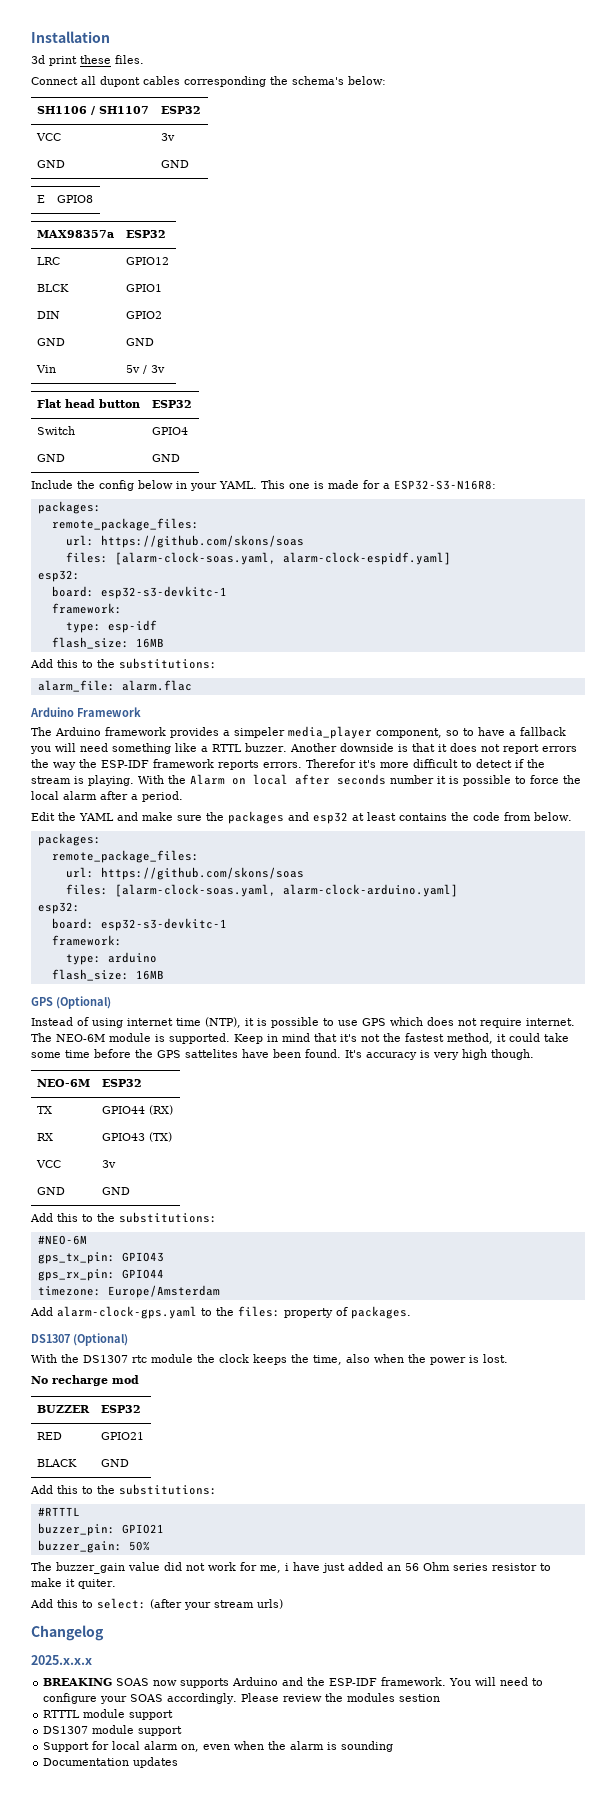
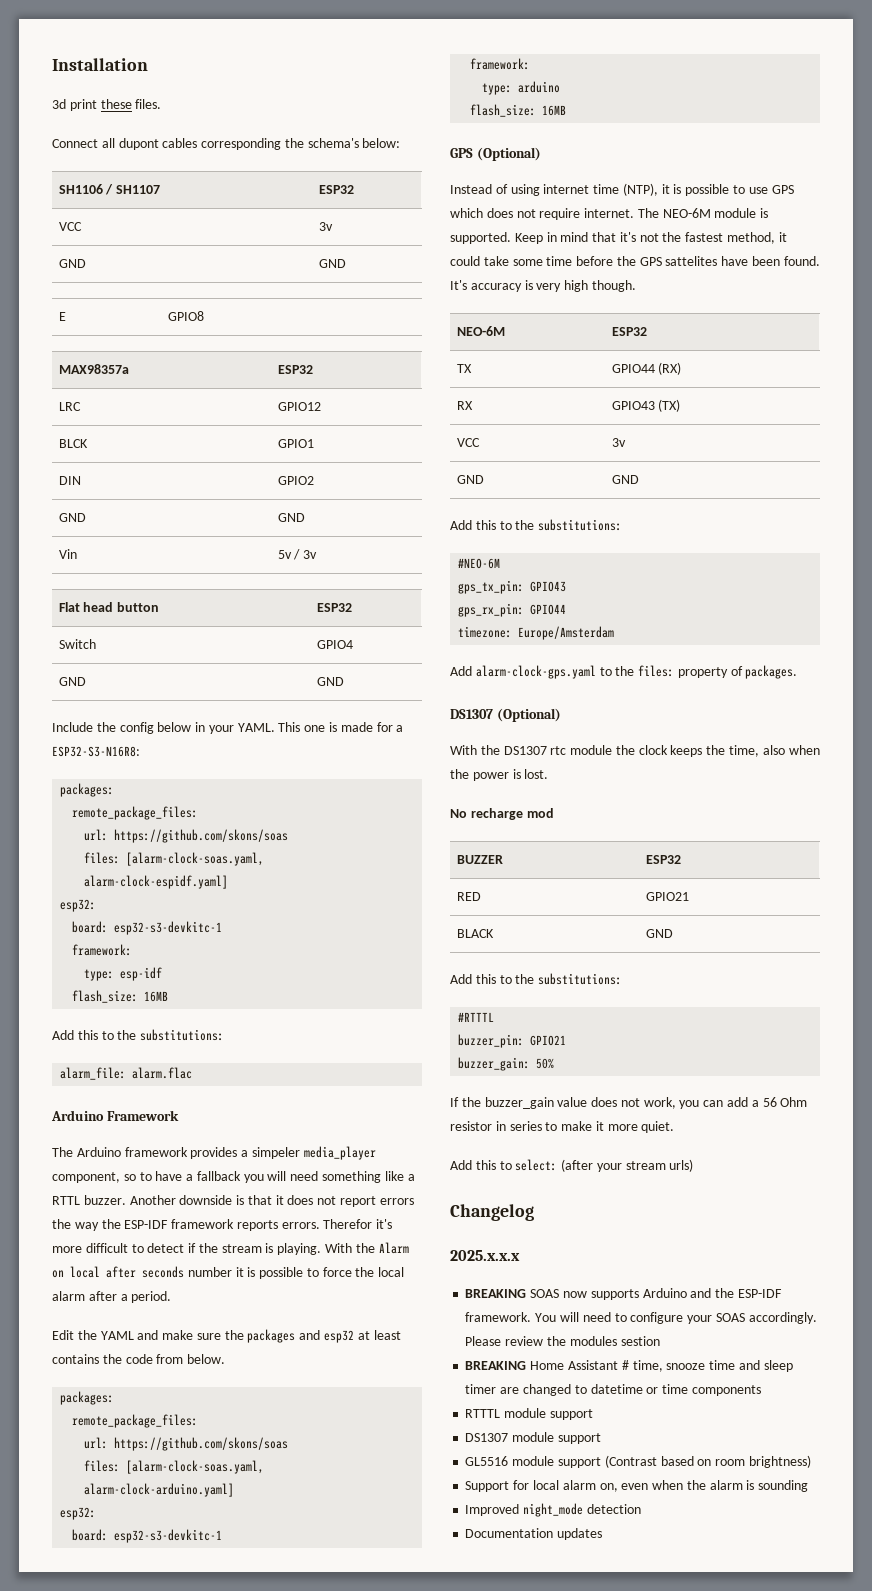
[31,1562,537,1574] The buzzer_gain value did not work for me, i have just added an 56 Ohm series resistor -> [450,1097,808,1109] [450,1121,542,1131] If the buzzer_gain value does not work, you can add a 56 Ohm resistor in series
[78,1579,116,1589] quiter. -> [607,1121,675,1133] more quiet.
(441, 1698) none -> [465,1360,793,1372] [465,1384,761,1396] // BREAKING Home Assistant # time, snooze time and sleep timer are changed to datetime or time components
(183, 1731) none -> [465,1455,811,1468] // GL5516 module support (Contrast based on room brightness)
(394, 1746) none -> [465,1503,641,1517] // Improved night_mode detection

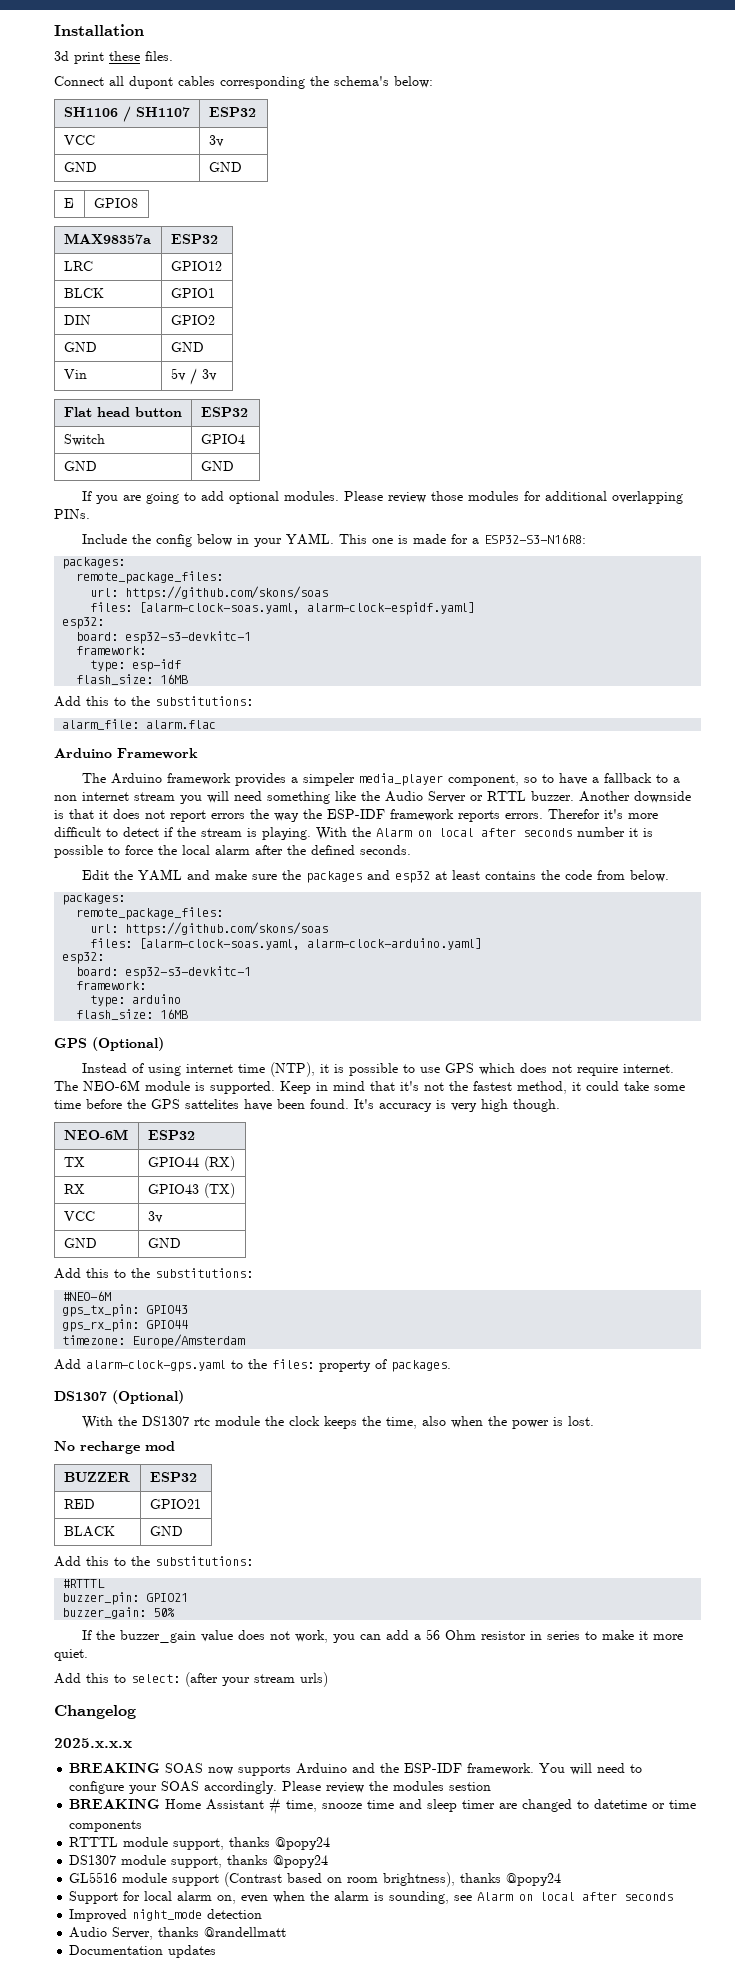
(344, 681) none -> [81,491,683,504] [54,509,90,519] // If you are going to add optional modules. Please review those modules for additional overlapping PINs.
(241, 1176) none -> [655,774,680,783] [54,792,175,801] to a non internet stream
[407,1174,415,1181] a -> [361,791,483,803] the Audio Server or
[120,1291,172,1303] a period. -> [287,845,411,855] the defined seconds.
[549,1409,593,1420] support -> [173,1837,331,1850] support, thanks @popy24
[557,1433,601,1444] support -> [171,1855,329,1868] support, thanks @popy24
[748,1455,811,1468] brightness) -> [383,1872,562,1887] brightness), thanks @popy24
[758,1480,809,1492] sounding -> [389,1891,674,1904] sounding, see Alarm on local after seconds
(641, 1509) none -> [69,1927,287,1940] // Audio Server, thanks @randellmatt

